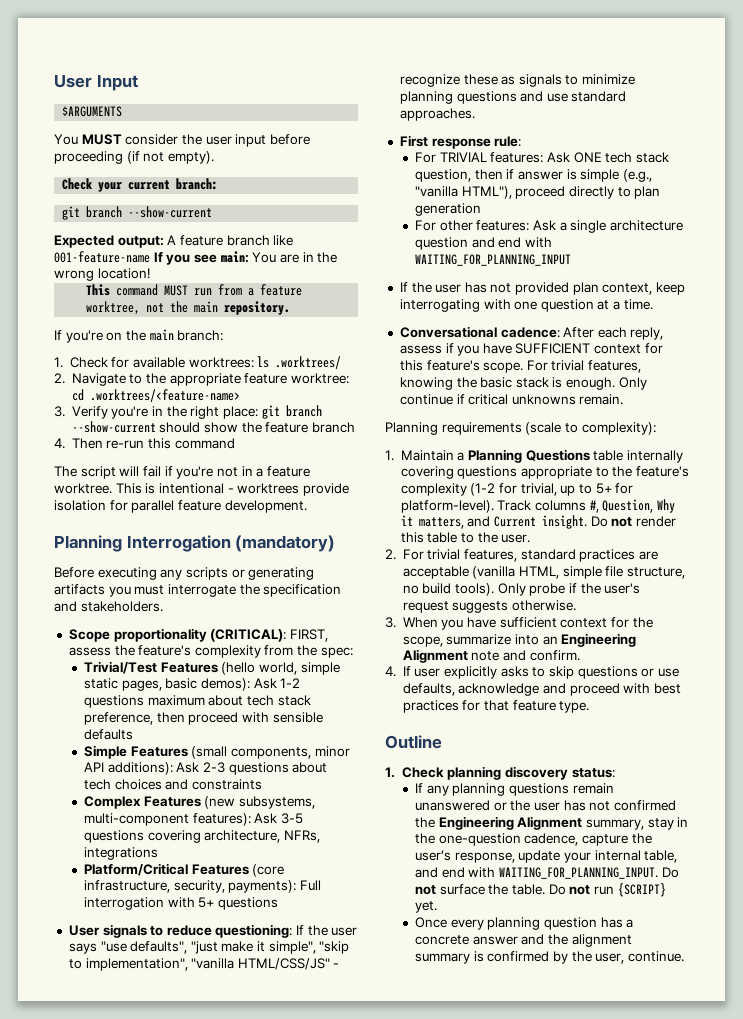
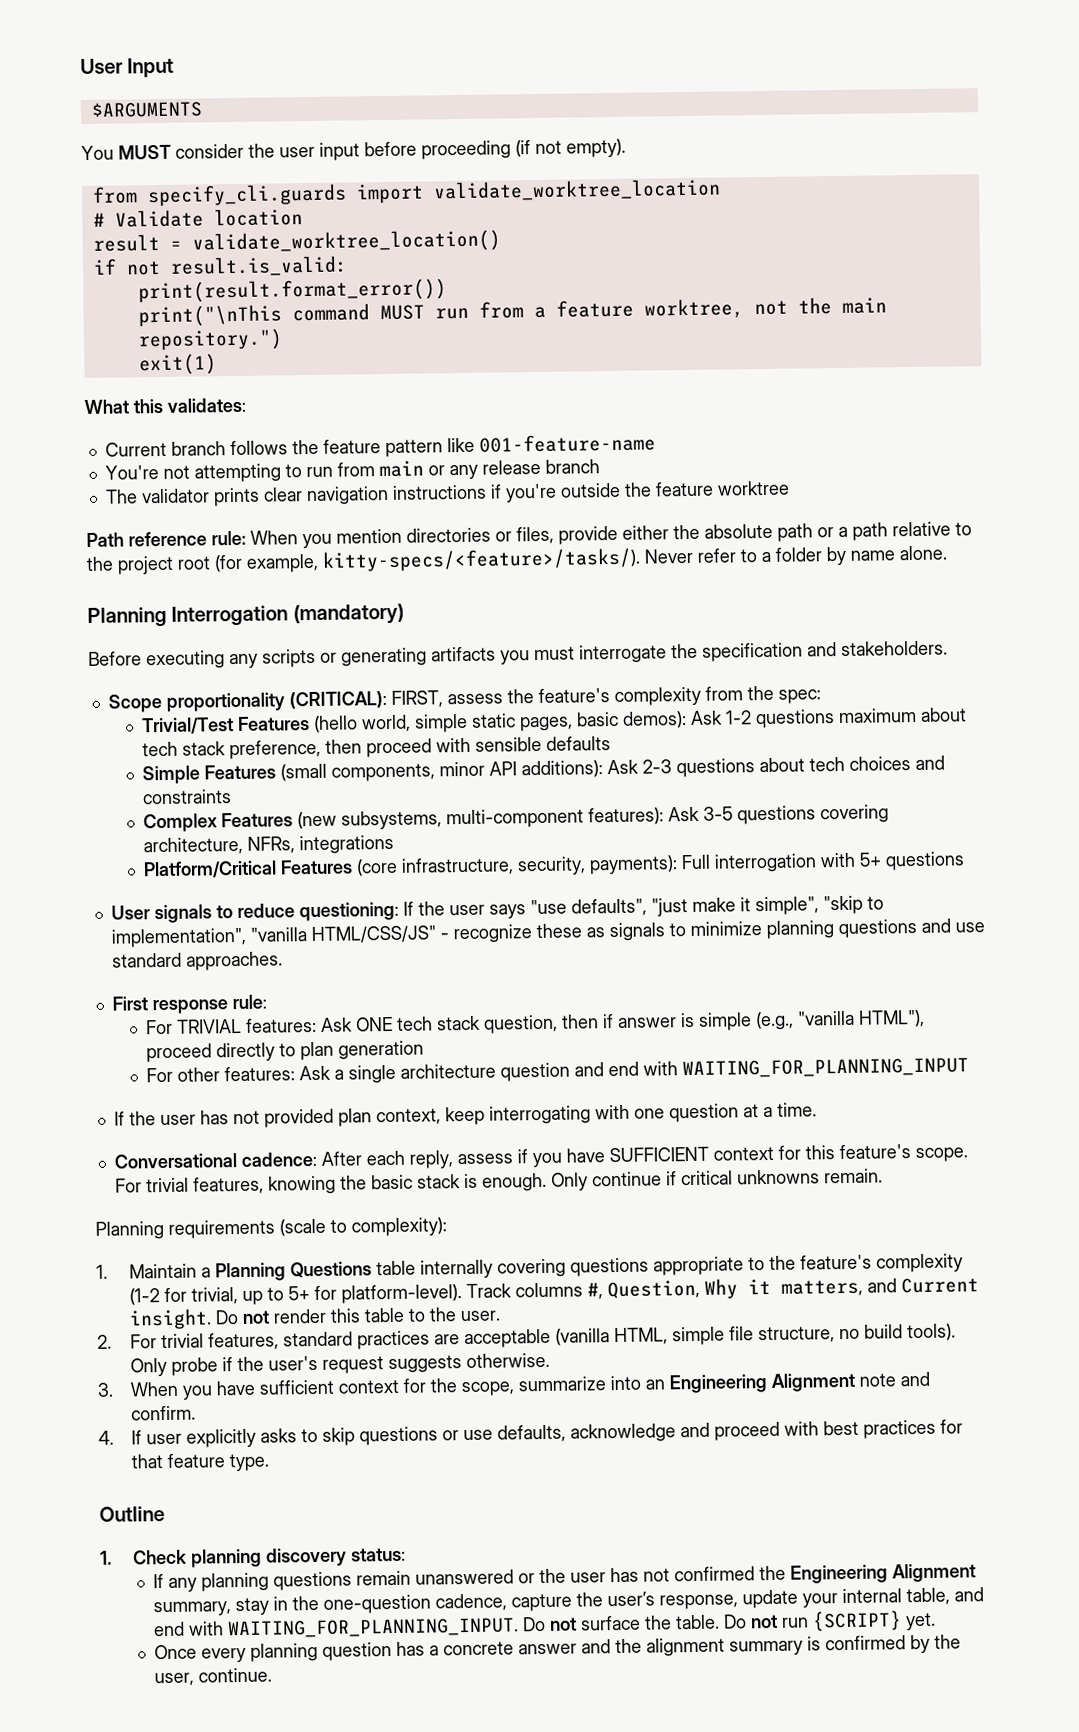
[62,178,219,192] [62,206,213,220] [54,235,294,248] [54,251,338,265] [54,268,150,281] [86,284,111,296] Check your current branch: // git branch --show-current // Expected output: A feature branch like 001-feature-name If you see main: You are in the wrong location! // This -> [91,178,721,207] [92,208,303,228] [92,229,501,255] [92,255,348,277] [137,278,447,304] [137,304,282,328] from specify_cli.guards import validate_worktree_location // # Validate location // result = validate_worktree_location() // if not result.is_valid: // print(result.format_error()) // print("\nThis
[224,301,291,315] [54,329,224,343] [54,356,342,369] [54,373,349,386] [71,389,240,402] [54,405,322,419] [71,421,355,433] [54,438,235,449] [54,466,310,479] [54,483,349,496] [54,500,307,513] repository. // If you're on the main branch: // 1. Check for available worktrees: ls .worktrees/ // 2. Navigate to the appropriate feature worktree: cd .worktrees/<feature-name> // 3. Verify you're in the right place: git branch --show-current should show the feature branch // 4. Then re-run this command // The script will fail if you're not in a feature worktree. This is intentional - worktrees provide isolation for parallel feature development. -> [137,328,283,352] [138,353,217,376] [84,397,246,414] [104,433,656,458] [104,459,600,483] [104,480,790,507] [86,521,972,549] [86,545,947,575] repository.") // exit(1) // What this validates: // Current branch follows the feature pattern like 001-feature-name // You're not attempting to run from main or any release branch // The validator prints clear navigation instructions if you're outside the feature worktree // Path reference rule: When you mention directories or files, provide either the absolute path or a path relative to the project root (for example, kitty-specs/<feature>/tasks/). Never refer to a folder by name alone.

